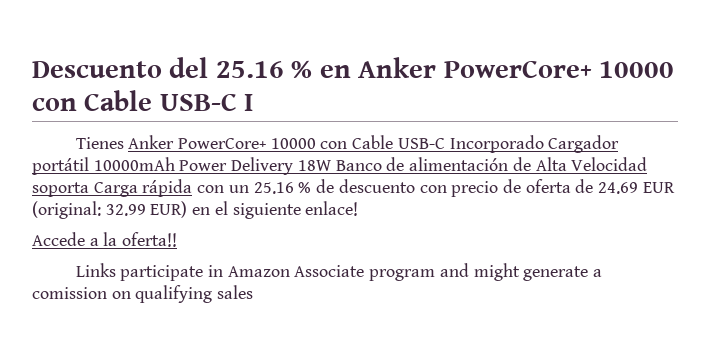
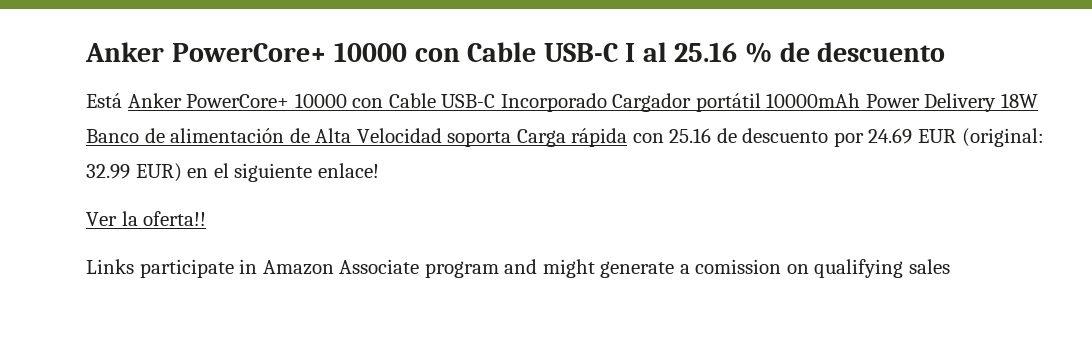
[32,57,351,78] Descuento del 25.16 % en -> (85, 52) none
[75,137,124,149] // Tienes -> [642,42,946,63] [86,93,122,108] al 25.16 % de descuento // Está
[228,179,594,197] un 25.16 % de descuento con precio de oferta de -> [669,128,864,147] 25.16 de descuento por
[32,232,99,246] Accede a -> [86,212,117,226] Ver

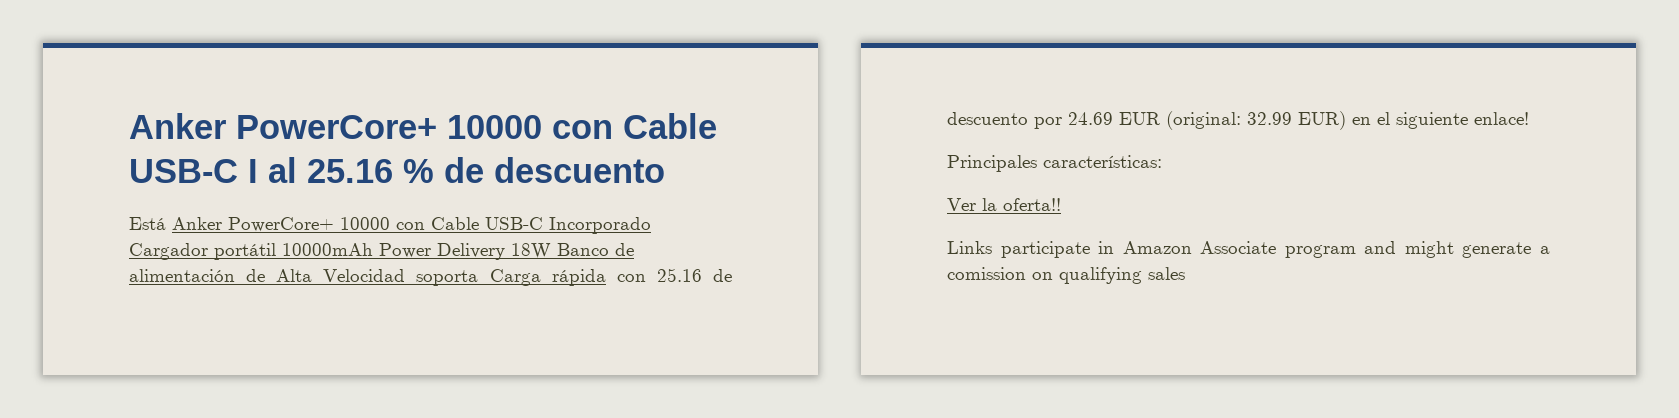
(379, 170) none -> [947,155,1162,172] // Principales características:

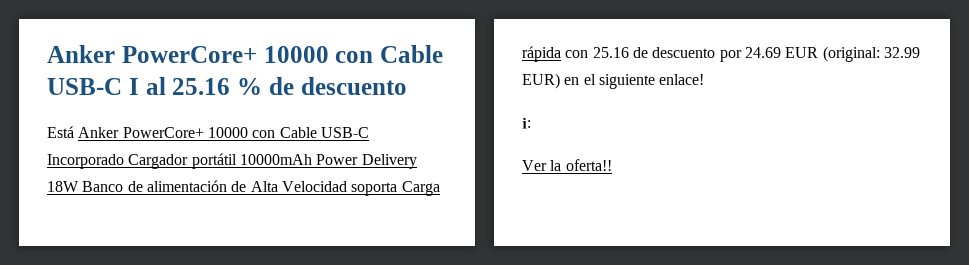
[947,155,1162,172] Principales características: -> [522,117,531,129] ℹ:
[947,241,1550,258] [947,267,1185,284] // Links participate in Amazon Associate program and might generate a comission on qualifying sales -> (612, 165) none

